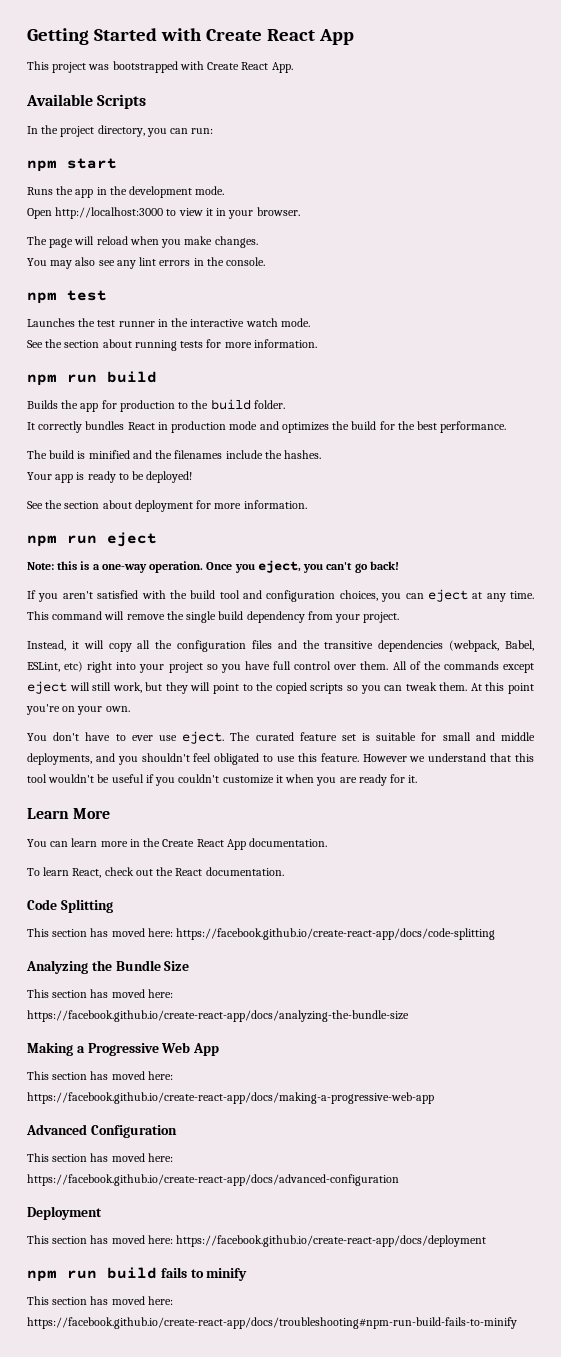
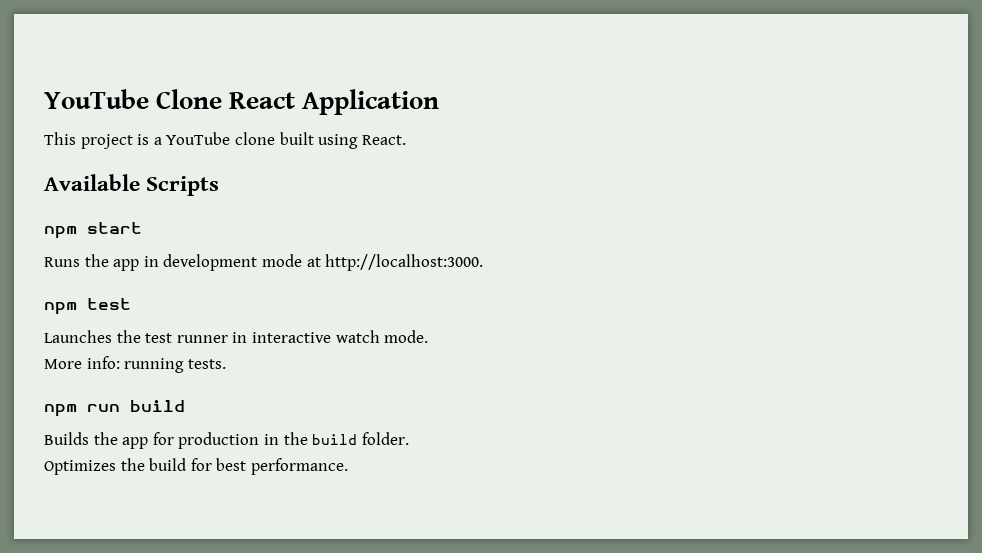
[27,28,354,45] [27,61,293,73] [26,94,147,109] [27,125,214,137] Getting Started with Create React App // This project was bootstrapped with Create React App. // Available Scripts // In the project directory, you can run: -> [44,89,440,115] [44,132,406,149] [44,174,220,196] YouTube Clone React Application // This project is a YouTube clone built using React. // Available Scripts
[109,186,225,198] [27,207,300,219] [27,236,258,248] [27,257,266,269] the development mode. // Open http://localhost:3000 to view it in your browser. // The page will reload when you make changes. // You may also see any lint errors in the console. -> [163,254,484,271] development mode at http://localhost:3000.
[171,318,189,327] the -> (248, 337) none
[27,339,317,351] See the section about running tests for more information. -> [44,356,226,373] More info: running tests.
[178,402,189,409] to -> [263,434,279,445] in
[27,421,329,433] It correctly bundles React in production mode and optimizes -> [44,460,116,475] Optimizes
[397,421,415,430] the -> (212, 464) none
[27,450,322,459] [27,471,193,483] [27,500,307,512] [27,532,157,547] [27,560,399,573] [27,589,534,602] [27,611,400,623] [27,640,534,652] [27,661,534,673] [27,681,534,694] [26,704,130,715] [27,731,535,744] [27,753,534,765] [27,774,418,786] [27,808,111,819] [27,838,328,850] [27,867,284,878] [27,899,113,913] [27,928,496,940] [26,960,190,974] [27,989,173,998] [27,1010,409,1022] [27,1042,220,1056] [27,1071,173,1080] [27,1092,434,1104] [26,1124,177,1138] [27,1153,173,1162] [27,1174,399,1186] [27,1206,102,1220] [27,1235,487,1247] [27,1267,248,1282] [27,1296,173,1305] [27,1317,517,1329] // The build is minified and the filenames include the hashes. // Your app is ready to be deployed! // See the section about deployment for more information. // npm run eject // Note: this is a one-way operation. Once you eject, you can't go back! // If you aren't satisfied with the build tool and configuration choices, you can eject at any time. This command will remove the single build dependency from your project. // Instead, it will copy all the configuration files and the transitive dependencies (webpack, Babel, ESLint, etc) right into your project so you have full control over them. All of the commands except eject will still work, but they will point to the copied scripts so you can tweak them. At this point you're on your own. // You don't have to ever use eject. The curated feature set is suitable for small and middle deployments, and you shouldn't feel obligated to use this feature. However we understand that this tool wouldn't be useful if you couldn't customize it when you are ready for it. // Learn More // You can learn more in the Create React App documentation. // To learn React, check out the React documentation. // Code Splitting // This section has moved here: https://facebook.github.io/create-react-app/docs/code-splitting // Analyzing the Bundle Size // This section has moved here: https://facebook.github.io/create-react-app/docs/analyzing-the-bundle-size // Making a Progressive Web App // This section has moved here: https://facebook.github.io/create-react-app/docs/making-a-progressive-web-app // Advanced Configuration // This section has moved here: https://facebook.github.io/create-react-app/docs/advanced-configuration // Deployment // This section has moved here: https://facebook.github.io/create-react-app/docs/deployment // npm run build fails to minify // This section has moved here: https://facebook.github.io/create-react-app/docs/troubleshooting#npm-run-build-fails-to-minify -> (348, 466) none

